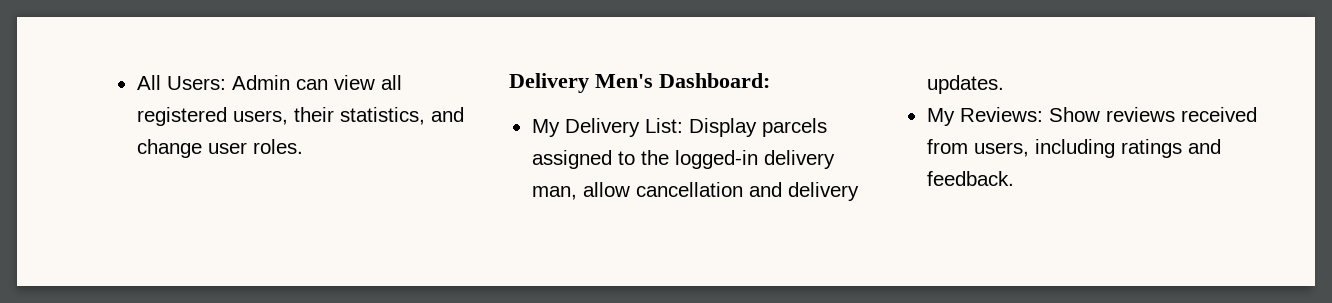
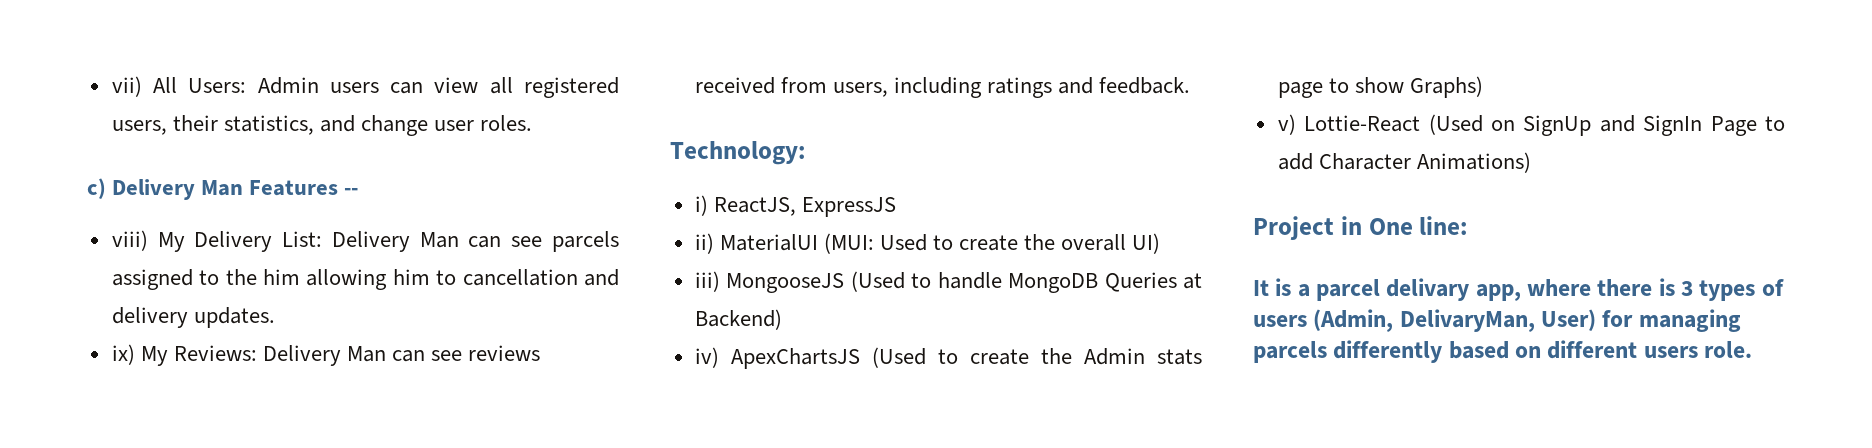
(136, 82) none -> [111,76,142,97] vii)
(290, 82) none -> [329,82,379,93] users
[509,73,770,93] [531,118,827,137] [531,150,835,169] [531,182,630,200] Delivery Men's Dashboard: // My Delivery List: Display parcels assigned to the logged-in delivery man, allow -> [87,178,359,200] [111,230,619,252] [111,269,457,290] c) Delivery Man Features -- // viii) My Delivery List: Delivery Man can see parcels assigned to the him allowing him to
(1004, 84) none -> [111,344,135,365] ix)
[1048,107,1100,122] Show -> [262,345,463,366] Delivery Man can see
(1014, 178) none -> [670,141,806,165] [694,195,896,217] [694,233,1161,254] [694,271,1202,293] [694,309,782,330] [694,347,1202,369] [1277,76,1483,98] [1277,114,1785,136] [1277,152,1531,173] [1253,216,1469,240] [1253,278,1784,301] [1253,309,1741,332] [1253,340,1753,363] // Technology: // i) ReactJS, ExpressJS // ii) MaterialUI (MUI: Used to create the overall UI) // iii) MongooseJS (Used to handle MongoDB Queries at Backend) // iv) ApexChartsJS (Used to create the Admin stats page to show Graphs) // v) Lottie-React (Used on SignUp and SignIn Page to add Character Animations) // Project in One line: // It is a parcel delivary app, where there is 3 types of users (Admin, DelivaryMan, User) for managing parcels differently based on different users role.

